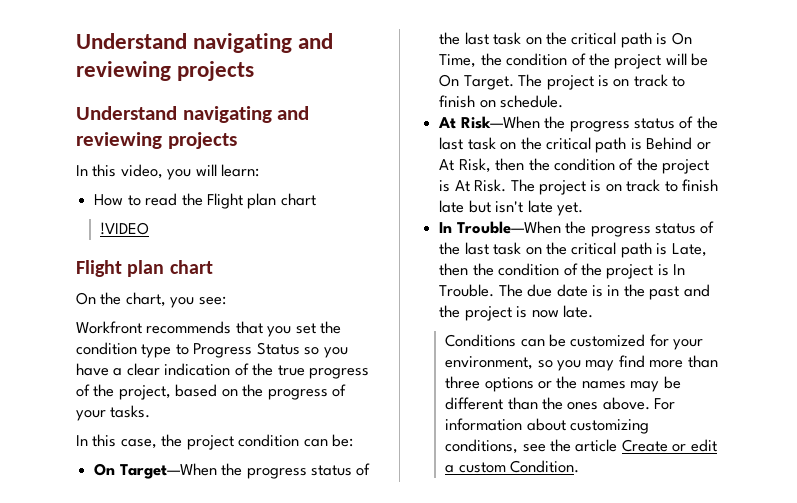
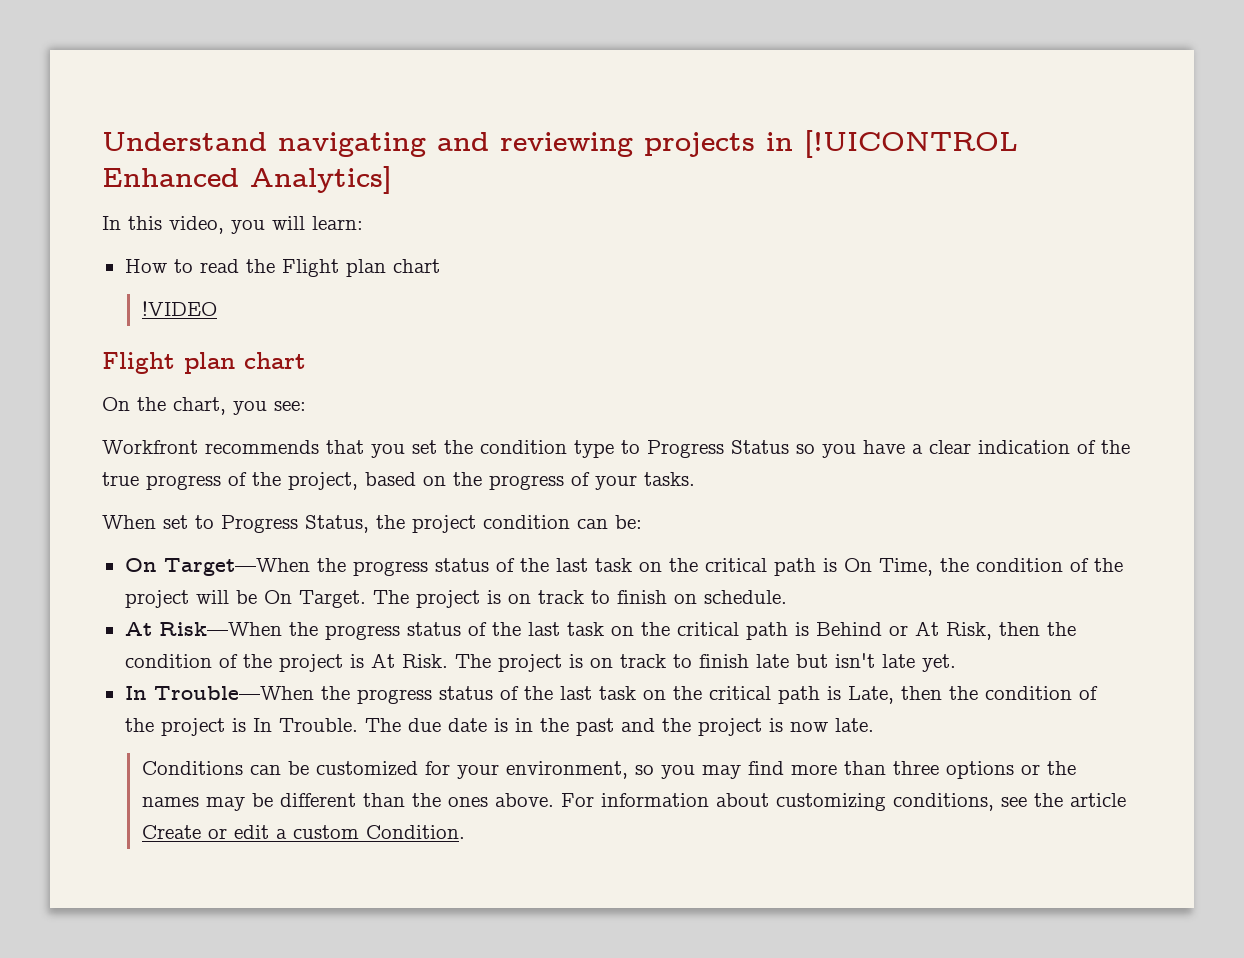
[76,33,334,53] [76,61,255,81] [76,106,310,123] [76,132,237,149] Understand navigating and reviewing projects // Understand navigating and reviewing projects -> [102,130,1018,158] [102,166,392,194] Understand navigating and reviewing projects in [!UICONTROL Enhanced Analytics]
[76,434,157,449] In this case, -> [102,515,369,533] When set to Progress Status,

